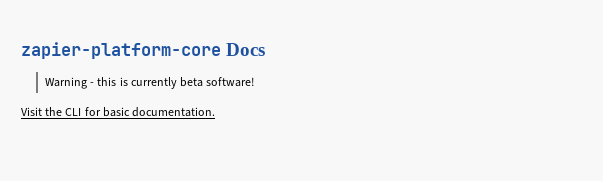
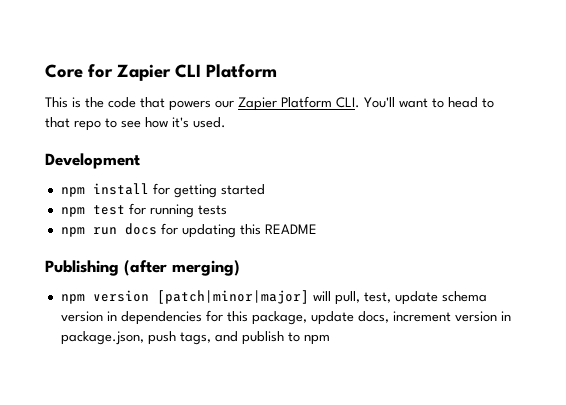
[21,42,266,59] [44,77,255,89] [21,107,216,117] zapier-platform-core Docs // Warning - this is currently beta software! // Visit the CLI for basic documentation. -> [45,64,277,81] [45,96,494,111] [45,117,226,131] [45,153,140,169] [60,183,265,198] [60,203,227,218] [60,223,317,238] [45,260,240,276] [60,290,487,305] [60,310,511,325] [60,331,330,345] Core for Zapier CLI Platform // This is the code that powers our Zapier Platform CLI. You'll want to head to that repo to see how it's used. // Development // npm install for getting started // npm test for running tests // npm run docs for updating this README // Publishing (after merging) // npm version [patch|minor|major] will pull, test, update schema version in dependencies for this package, update docs, increment version in package.json, push tags, and publish to npm

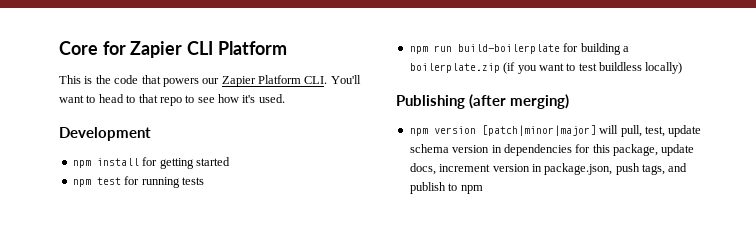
[124,223,317,238] docs for updating this README -> [457,43,629,55] [409,62,683,74] build-boilerplate for building a boilerplate.zip (if you want to test buildless locally)

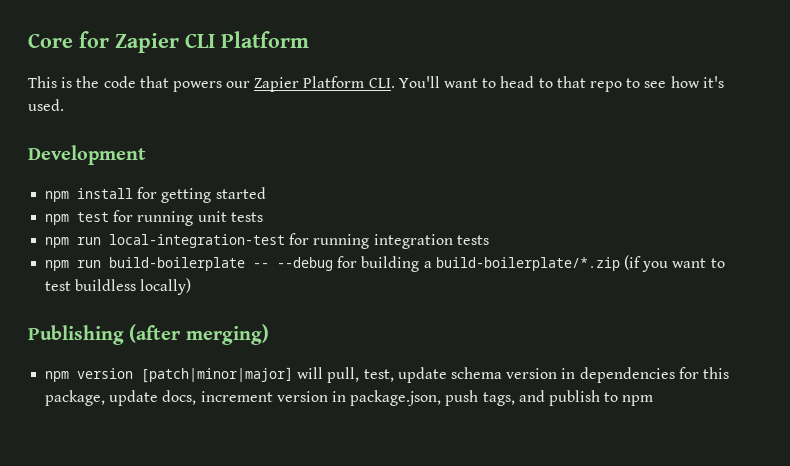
(180, 182) none -> [197,211,263,222] [45,233,453,249] unit tests // npm run local-integration-test for running integration
(560, 49) none -> [253,257,334,271] -- --debug
[409,63,500,73] boilerplate.zip -> [435,257,620,271] build-boilerplate/*.zip

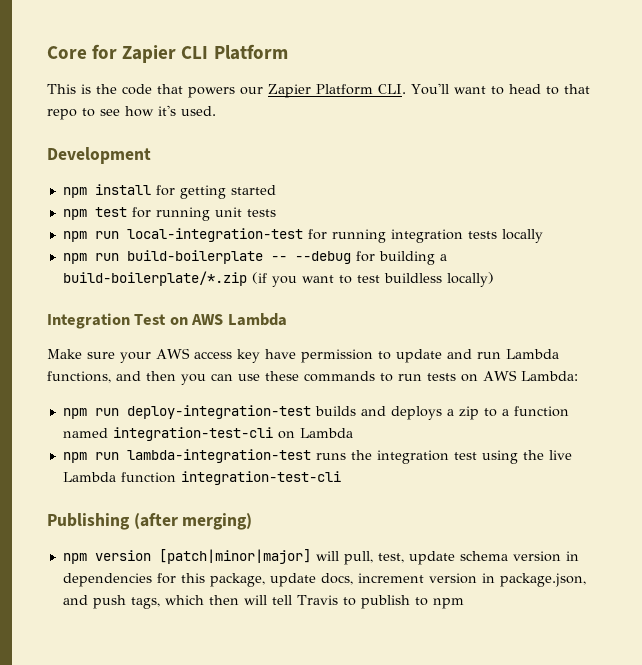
(489, 240) none -> [501,229,543,243] locally
(192, 286) none -> [47,313,287,329] [47,348,559,363] [47,370,578,385] [62,405,569,420] [62,427,353,441] [62,449,572,464] [62,471,341,485] // Integration Test on AWS Lambda // Make sure your AWS access key have permission to update and run Lambda functions, and then you can use these commands to run tests on AWS Lambda: // npm run deploy-integration-test builds and deploys a zip to a function named integration-test-cli on Lambda // npm run lambda-integration-test runs the integration test using the live Lambda function integration-test-cli
(442, 398) none -> [62,595,88,605] and
[518,390,545,402] and -> [164,595,356,606] which then will tell Travis to

